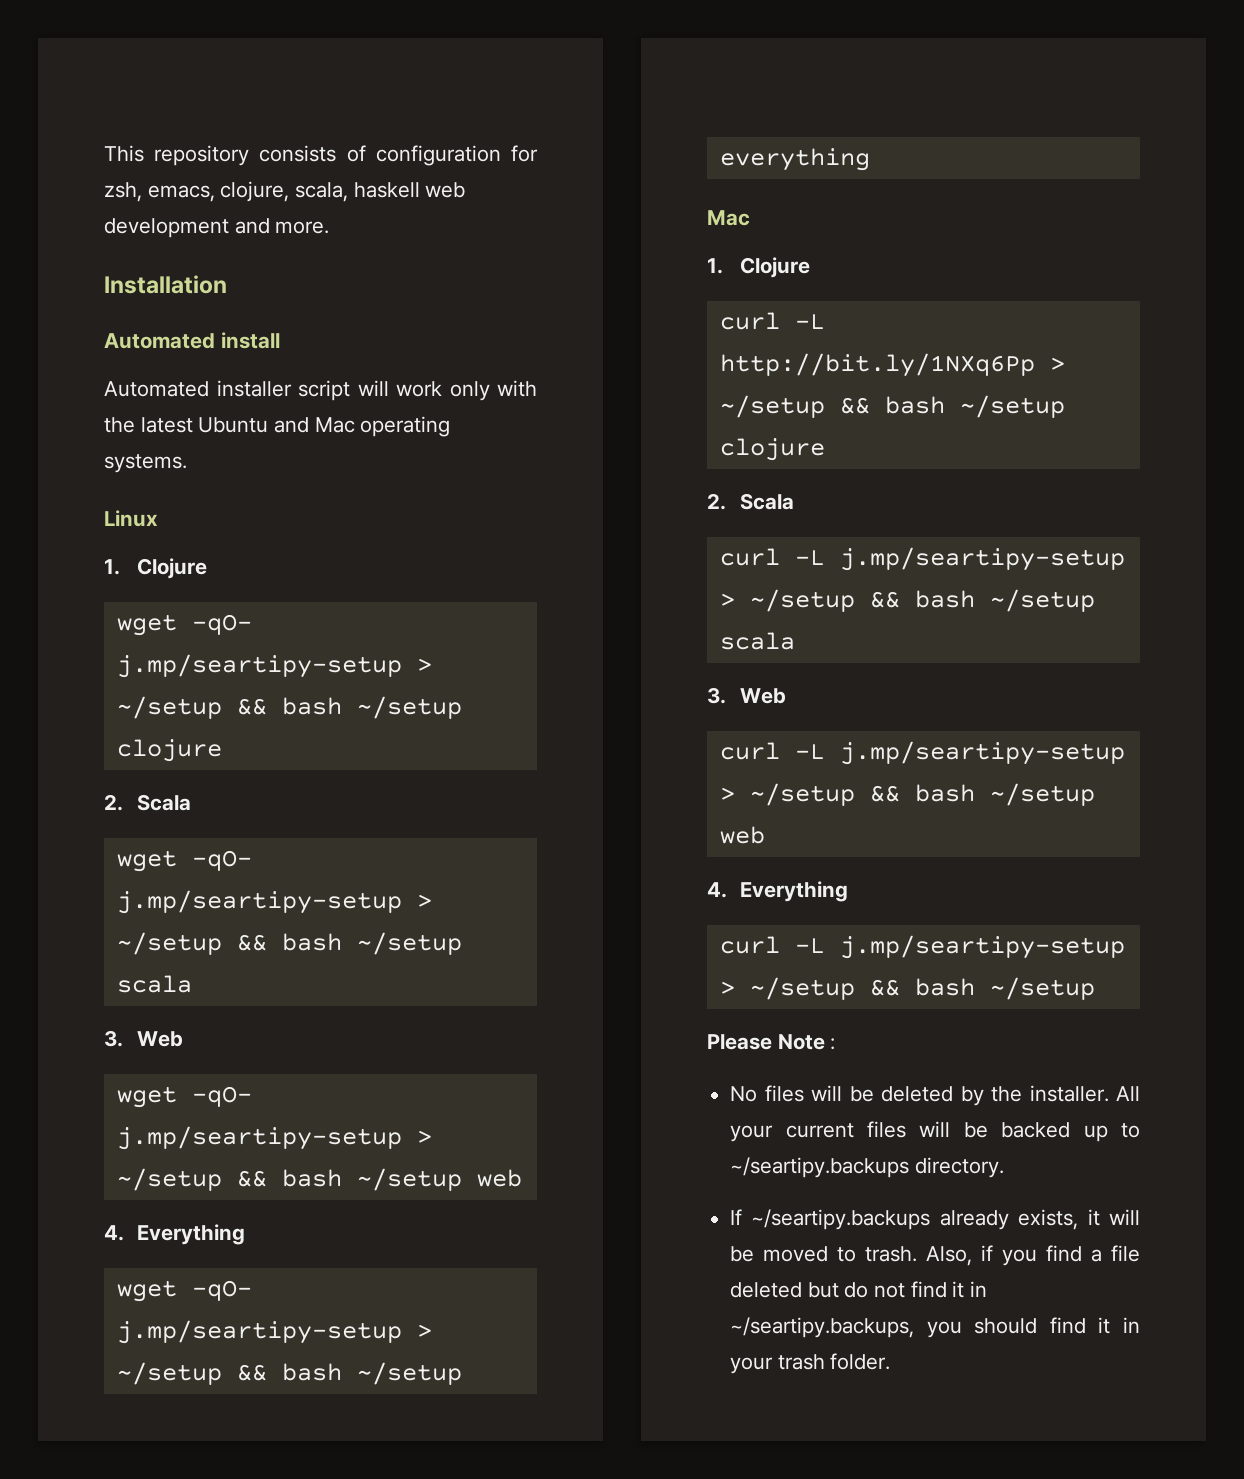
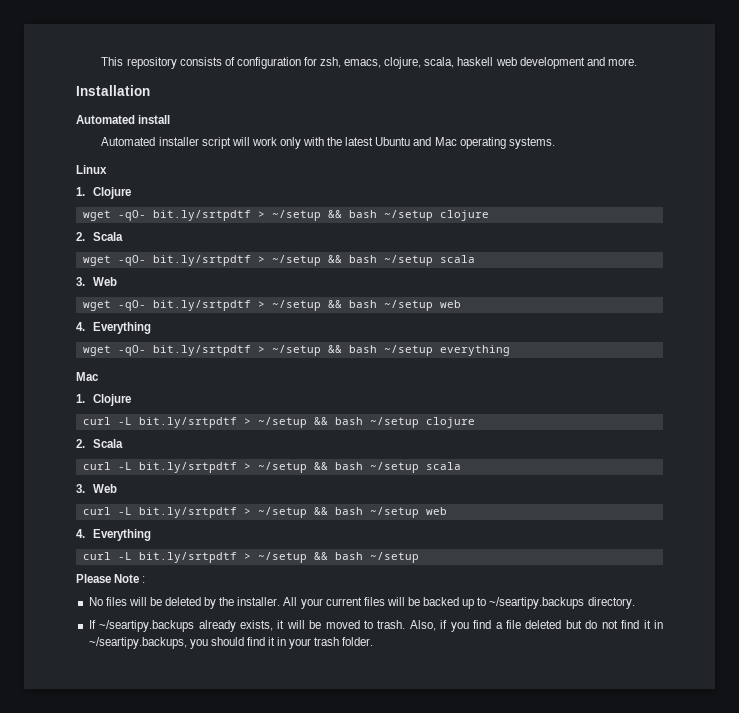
[116,654,402,678] j.mp/seartipy-setup -> [152,210,251,221] bit.ly/srtpdtf
[116,890,402,914] j.mp/seartipy-setup -> [152,255,251,266] bit.ly/srtpdtf
[116,1126,402,1150] j.mp/seartipy-setup -> [152,300,251,311] bit.ly/srtpdtf
[116,1320,402,1344] j.mp/seartipy-setup -> [152,345,251,356] bit.ly/srtpdtf
[719,353,1035,377] http://bit.ly/1NXq6Pp -> [138,417,237,428] bit.ly/srtpdtf
[839,547,1125,571] j.mp/seartipy-setup -> [138,462,237,473] bit.ly/srtpdtf
[839,741,1125,765] j.mp/seartipy-setup -> [138,507,237,518] bit.ly/srtpdtf
[839,935,1125,959] j.mp/seartipy-setup -> [138,552,237,563] bit.ly/srtpdtf

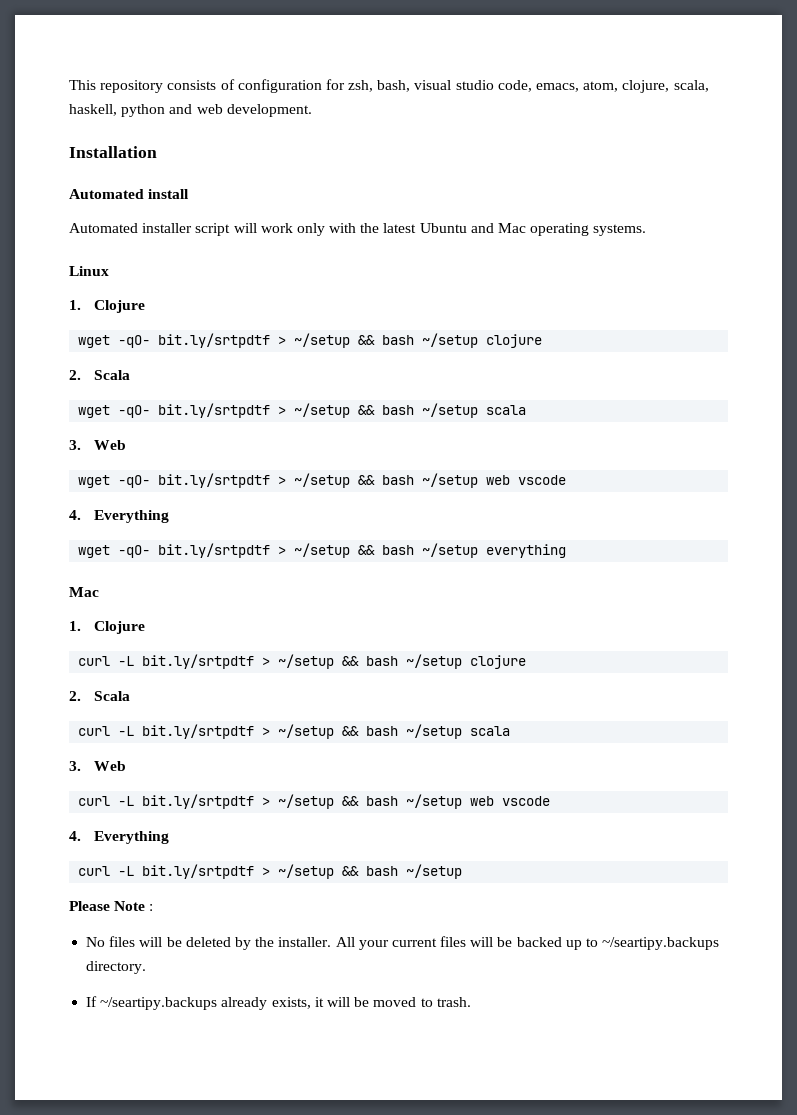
[344,57,637,69] emacs, clojure, scala, haskell web development and more. -> [377,80,709,93] [69,104,312,117] bash, visual studio code, emacs, atom, clojure, scala, haskell, python and web development.
(461, 304) none -> [518,475,567,485] vscode
(447, 511) none -> [502,796,551,806] vscode
[409,620,663,632] [88,637,374,649] Also, if you find a file deleted but do not find it in ~/seartipy.backups, you should find it in your trash folder. -> (471, 1002) none

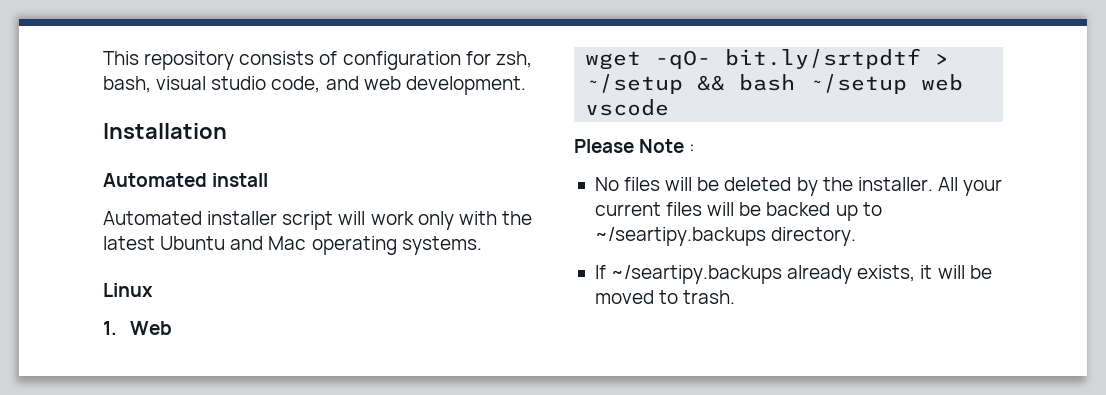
[536,80,709,93] [69,104,166,117] emacs, atom, clojure, scala, haskell, python -> (321, 84) none
[93,300,145,313] [78,333,543,348] [69,370,130,380] [78,403,527,418] [69,440,81,450] Clojure // wget -qO- bit.ly/srtpdtf > ~/setup && bash ~/setup clojure // 2. Scala // wget -qO- bit.ly/srtpdtf > ~/setup && bash ~/setup scala // 3. -> (117, 328) none
[69,510,169,523] [78,543,567,558] [69,587,99,597] [69,621,145,634] [78,654,527,669] [69,691,130,701] [78,724,511,739] [69,761,126,771] [78,794,551,809] [69,831,169,844] [78,864,463,879] // 4. Everything // wget -qO- bit.ly/srtpdtf > ~/setup && bash ~/setup everything // Mac // 1. Clojure // curl -L bit.ly/srtpdtf > ~/setup && bash ~/setup clojure // 2. Scala // curl -L bit.ly/srtpdtf > ~/setup && bash ~/setup scala // 3. Web // curl -L bit.ly/srtpdtf > ~/setup && bash ~/setup web vscode // 4. Everything // curl -L bit.ly/srtpdtf > ~/setup && bash ~/setup -> (670, 107) none

